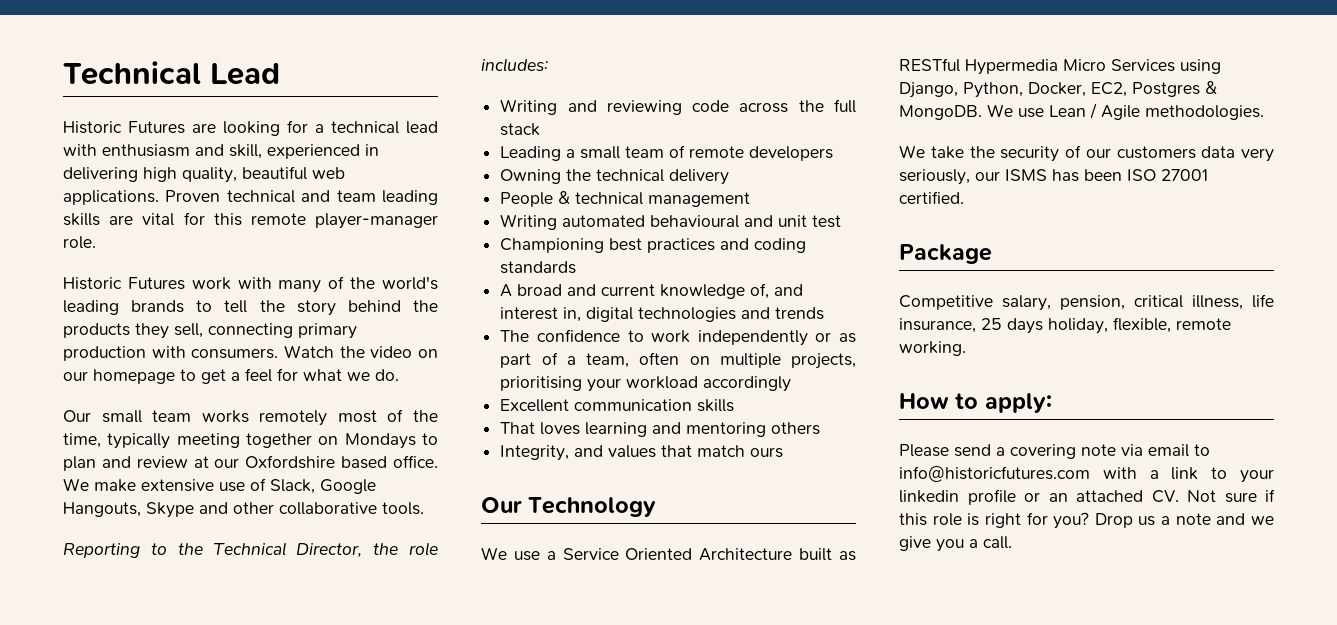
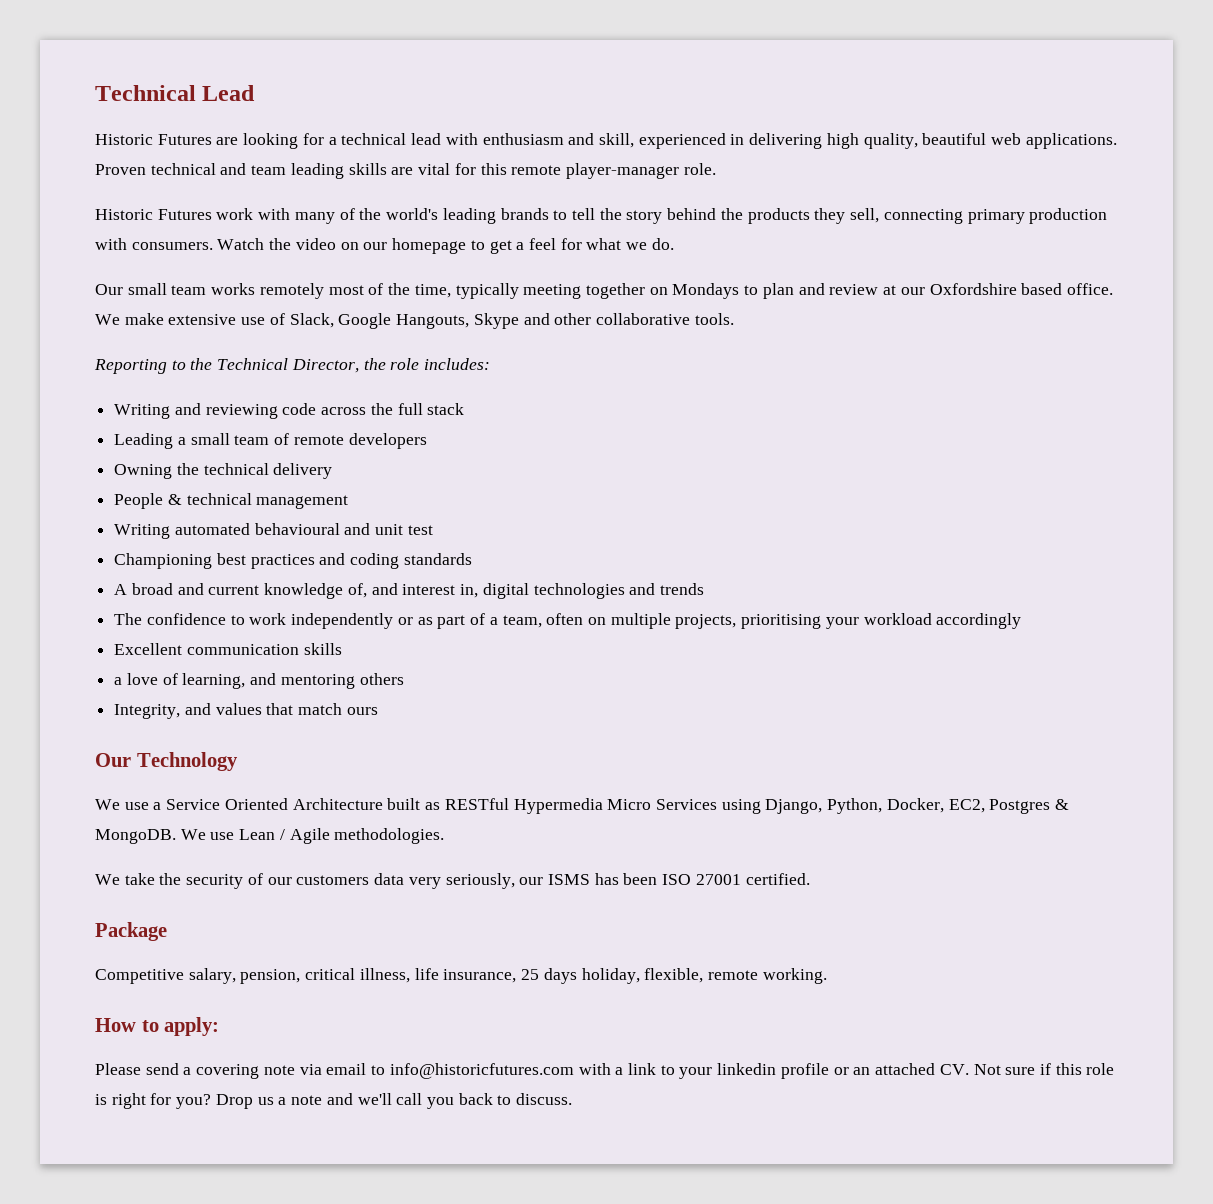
[500,422,648,437] That loves learning -> [114,673,246,689] a love of learning,
[1251,516,1274,525] [899,536,1012,552] we give you a call. -> [357,1093,573,1109] we'll call you back to discuss.

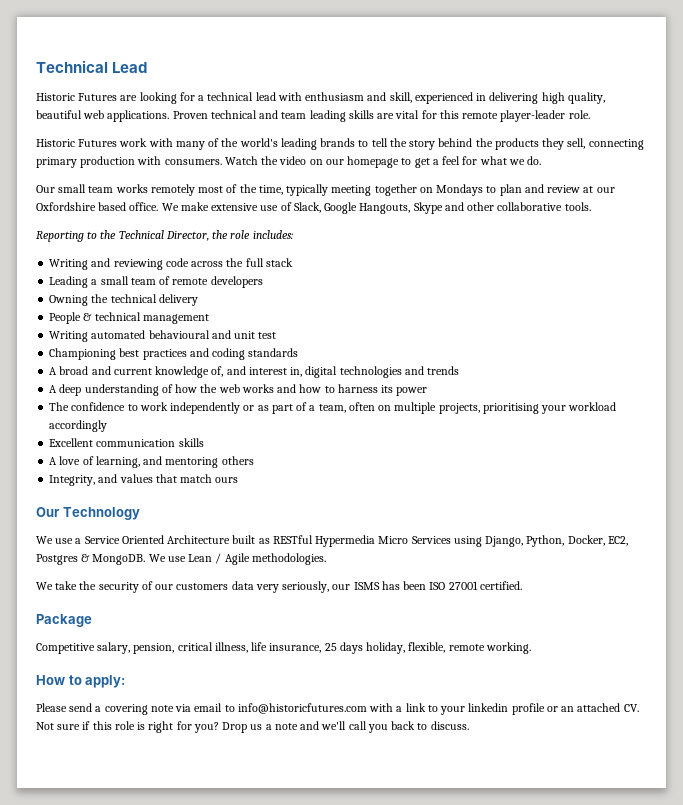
[565,163,679,179] player-manager -> [500,110,566,122] player-leader
(704, 589) none -> [49,384,428,396] // A deep understanding of how the web works and how to harness its power
[114,677,123,685] a -> [49,457,58,465] A

